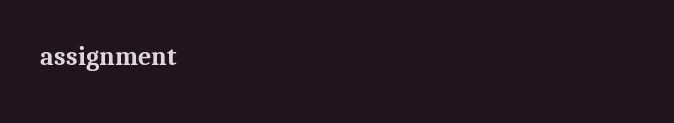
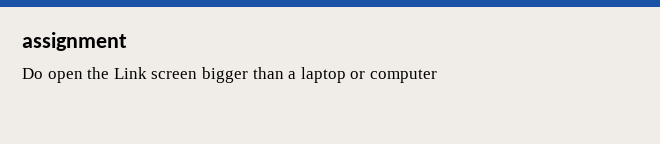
(177, 58) none -> [22,67,437,83] // Do open the Link screen bigger than a laptop or computer

